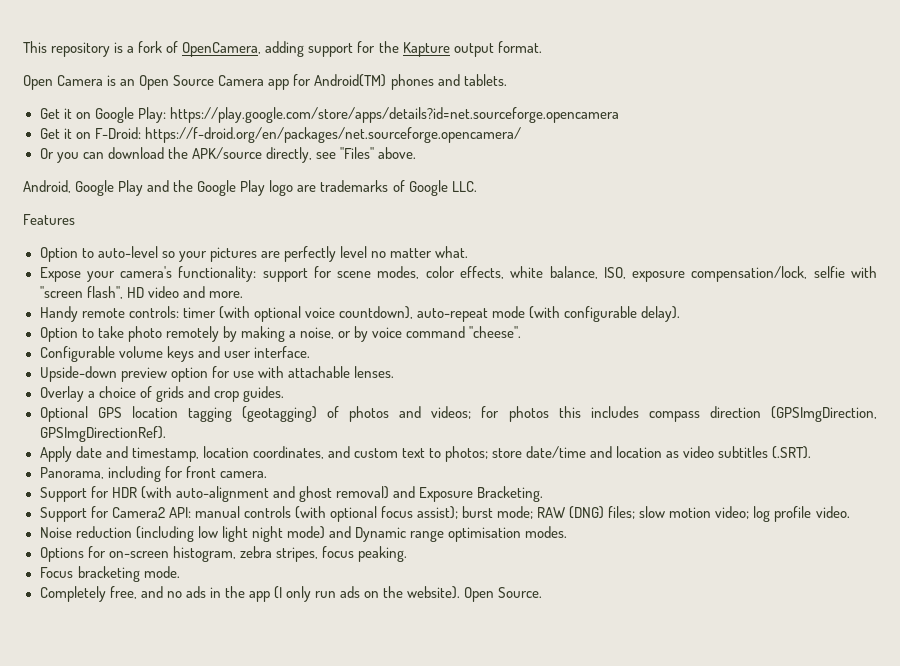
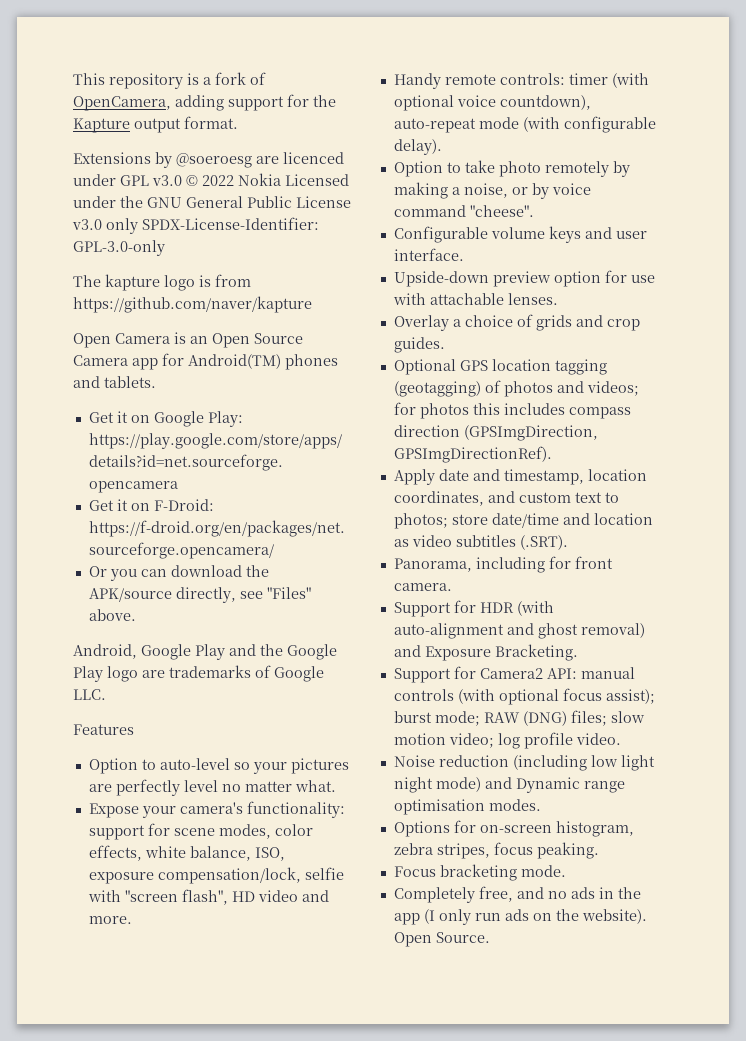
(542, 47) none -> [73,152,344,168] [73,173,349,186] [73,196,351,208] [72,217,319,234] [73,240,165,256] [73,274,251,291] [73,296,312,313] // Extensions by @soeroesg are licenced under GPL v3.0 © 2022 Nokia Licensed under the GNU General Public License v3.0 only SPDX-License-Identifier: GPL-3.0-only // The kapture logo is from https://github.com/naver/kapture

